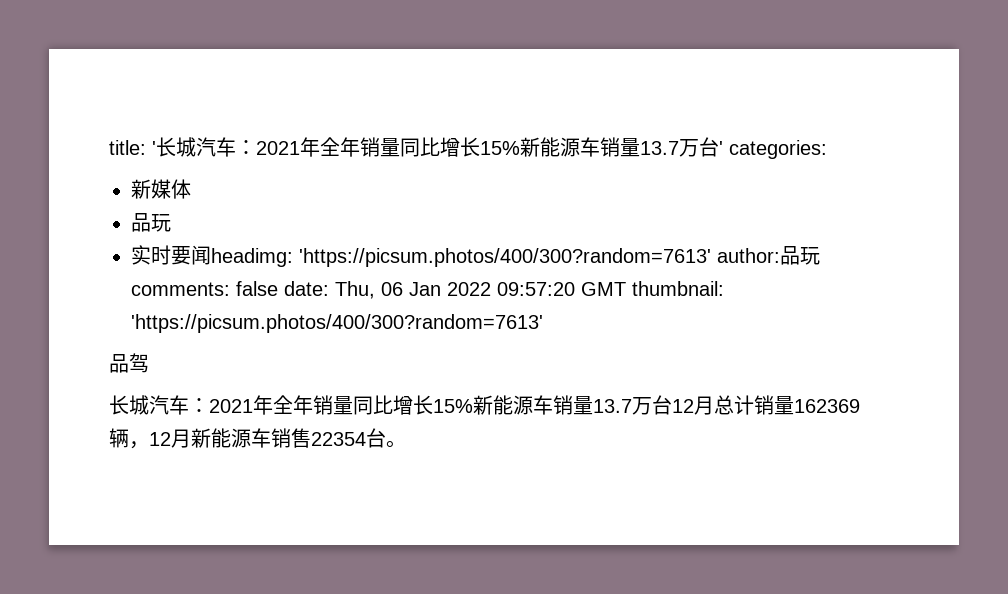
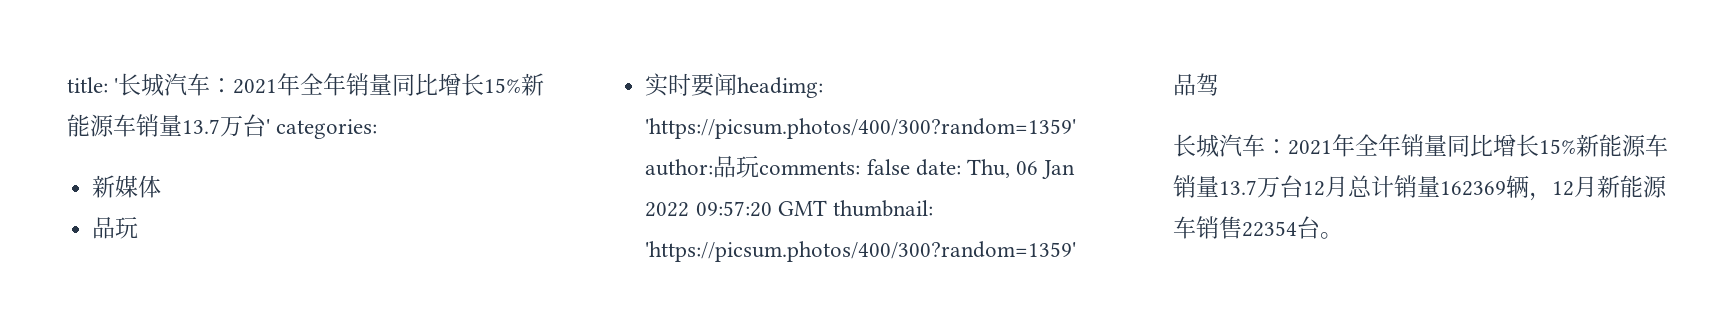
[299,248,711,267] 'https://picsum.photos/400/300?random=7613' -> [645,118,1077,139] 'https://picsum.photos/400/300?random=1359'
[131,314,543,333] 'https://picsum.photos/400/300?random=7613' -> [645,241,1077,262] 'https://picsum.photos/400/300?random=1359'

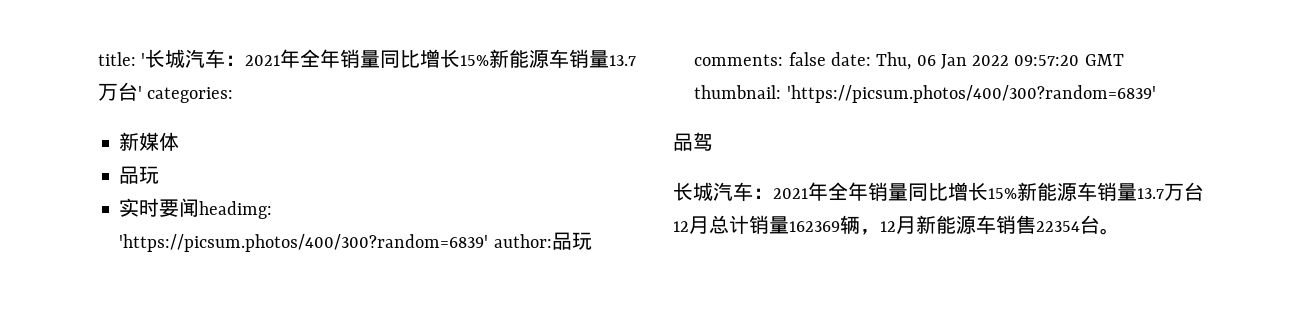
[645,118,1077,139] 'https://picsum.photos/400/300?random=1359' -> [119,234,489,252] 'https://picsum.photos/400/300?random=6839'
[645,241,1077,262] 'https://picsum.photos/400/300?random=1359' -> [786,85,1156,103] 'https://picsum.photos/400/300?random=6839'

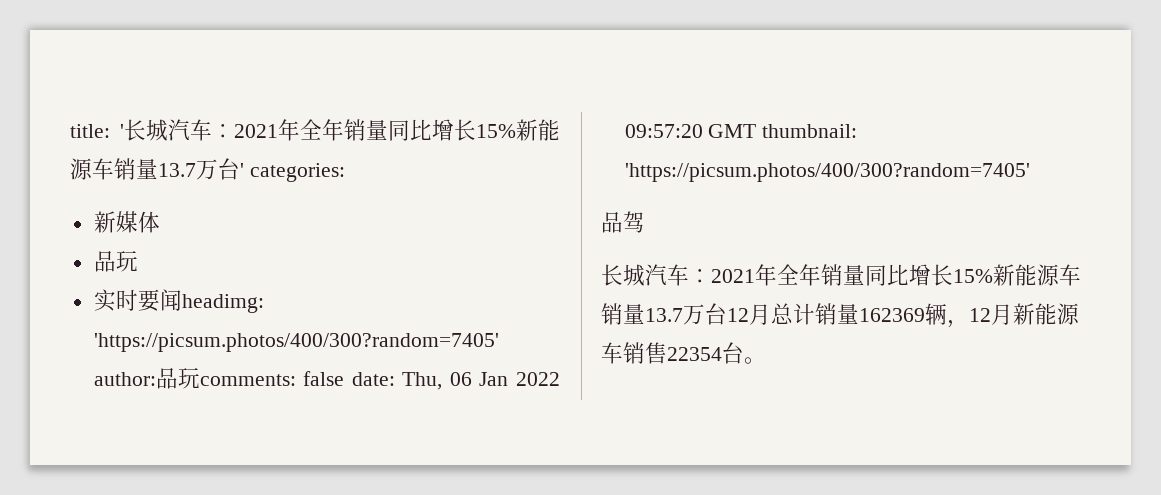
[119,234,489,252] 'https://picsum.photos/400/300?random=6839' -> [93,333,499,352] 'https://picsum.photos/400/300?random=7405'
[786,85,1156,103] 'https://picsum.photos/400/300?random=6839' -> [624,163,1030,182] 'https://picsum.photos/400/300?random=7405'

